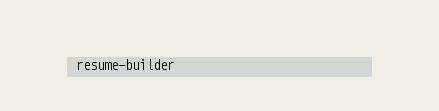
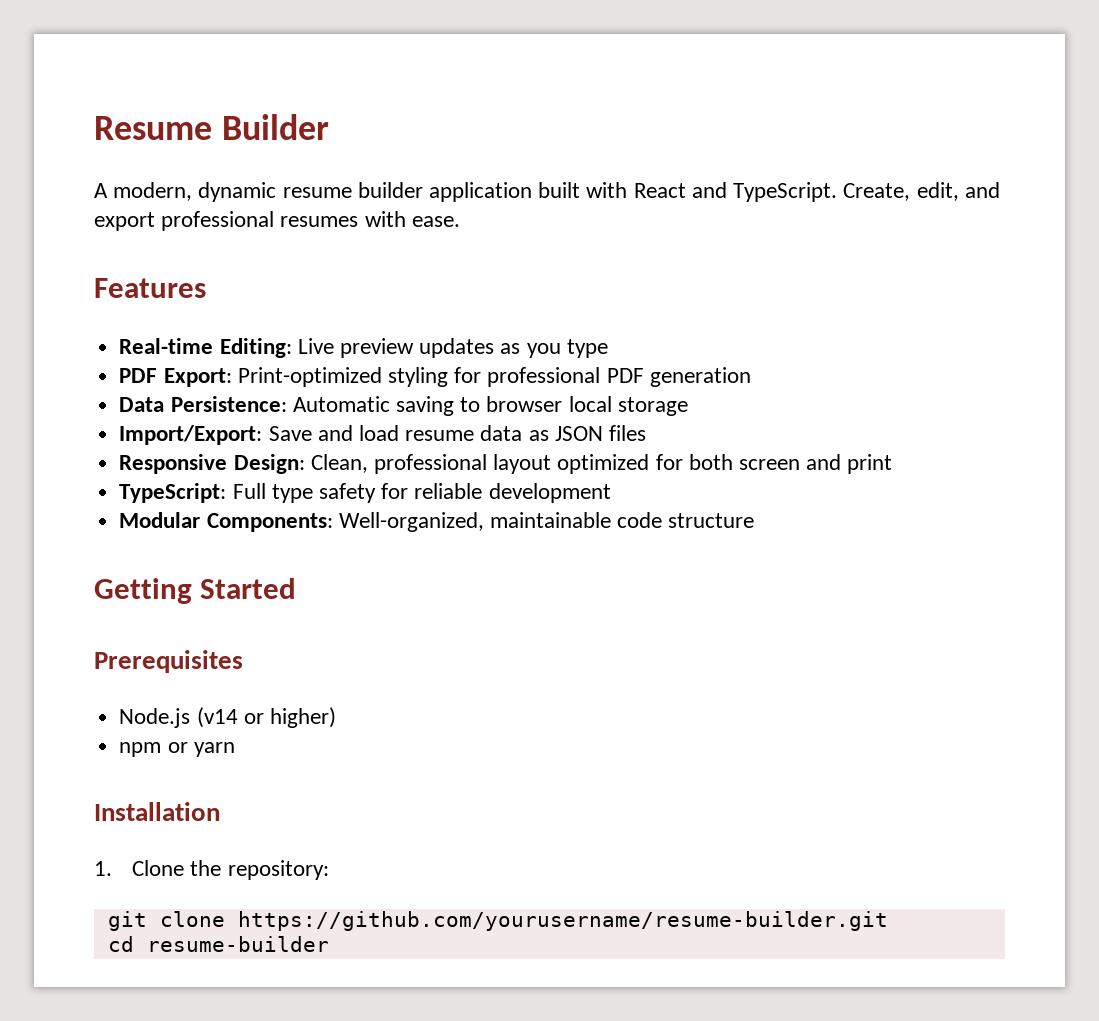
(76, 64) none -> [94,114,329,140] [94,182,1000,202] [94,211,460,231] [94,278,206,298] [119,338,608,358] [119,367,751,387] [119,396,688,416] [119,425,646,445] [119,454,893,474] [119,483,611,503] [119,512,755,532] [94,578,297,604] [94,650,243,673] [119,707,336,728] [119,742,235,757] [94,802,220,821] [94,860,329,880] [107,911,888,931] [107,936,134,952] Resume Builder // A modern, dynamic resume builder application built with React and TypeScript. Create, edit, and export professional resumes with ease. // Features // Real-time Editing: Live preview updates as you type // PDF Export: Print-optimized styling for professional PDF generation // Data Persistence: Automatic saving to browser local storage // Import/Export: Save and load resume data as JSON files // Responsive Design: Clean, professional layout optimized for both screen and print // TypeScript: Full type safety for reliable development // Modular Components: Well-organized, maintainable code structure // Getting Started // Prerequisites // Node.js (v14 or higher) // npm or yarn // Installation // 1. Clone the repository: // git clone https://github.com/yourusername/resume-builder.git // cd

